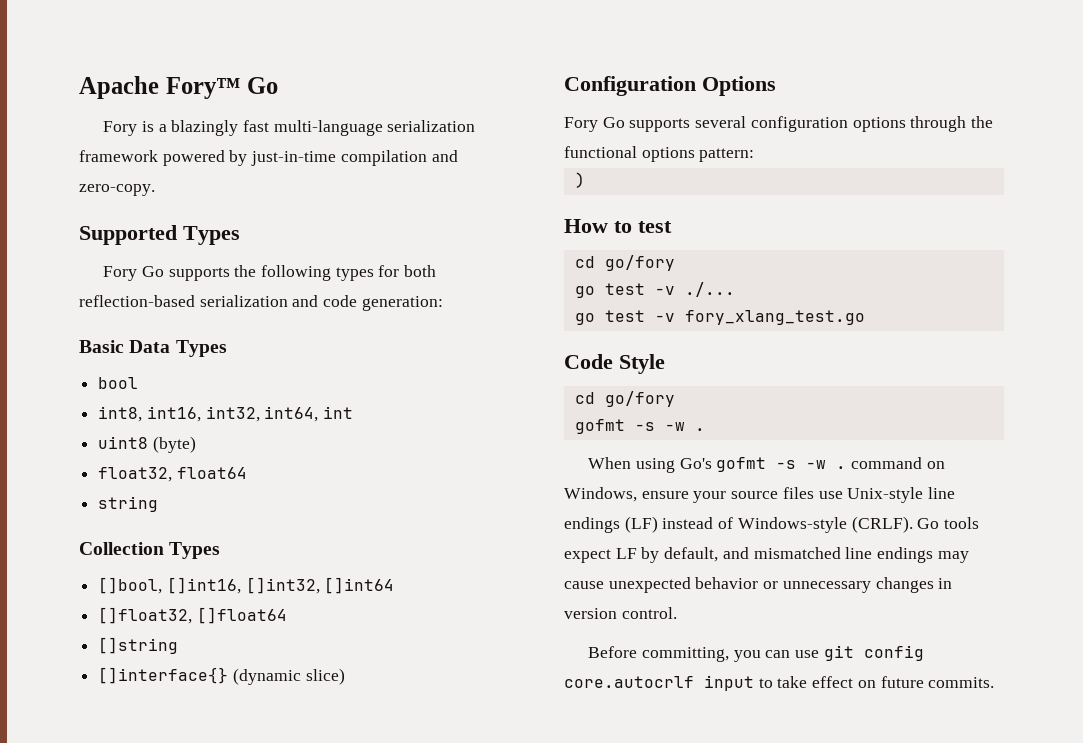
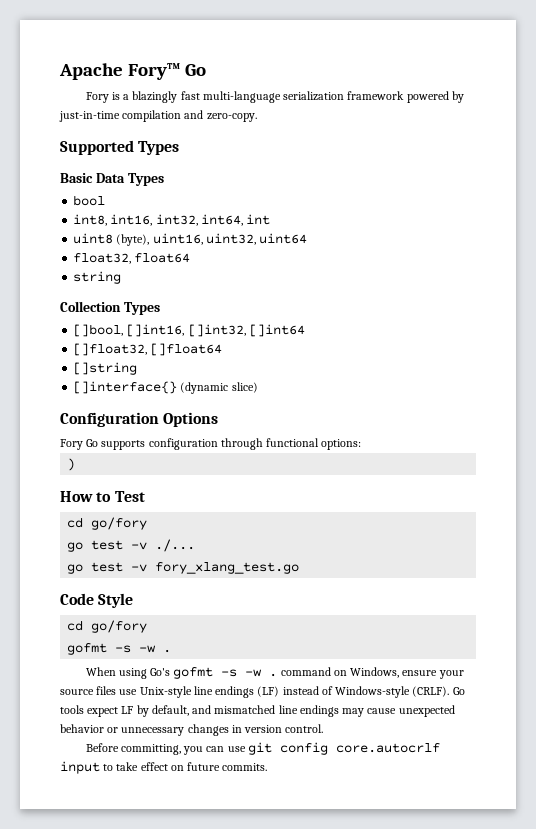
[103,265,437,281] [79,295,443,311] // Fory Go supports the following types for both reflection-based serialization and code generation: -> (180, 148) none
[152,436,196,453] (byte) -> [116,233,308,246] (byte), uint16, uint32, uint64
[695,116,994,132] [564,146,755,162] several configuration options through the functional options pattern: -> [148,438,362,450] configuration through functional options:
[638,221,672,233] test -> [114,491,145,502] Test

